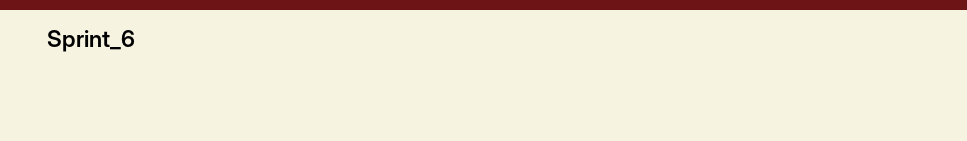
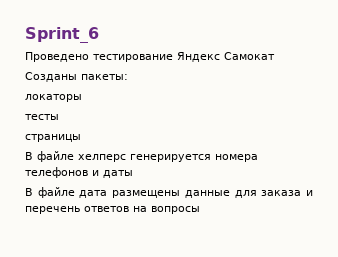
(135, 41) none -> [25,52,275,62] [25,72,128,82] [25,94,82,102] [25,114,59,120] [25,134,81,142] [25,151,258,162] [25,167,133,178] [25,187,314,198] [25,206,200,214] // Проведено тестирование Яндекс Самокат // Созданы пакеты: // локаторы // тесты // страницы // В файле хелперс генерируется номера телефонов и даты // В файле дата размещены данные для заказа и перечень ответов на вопросы

